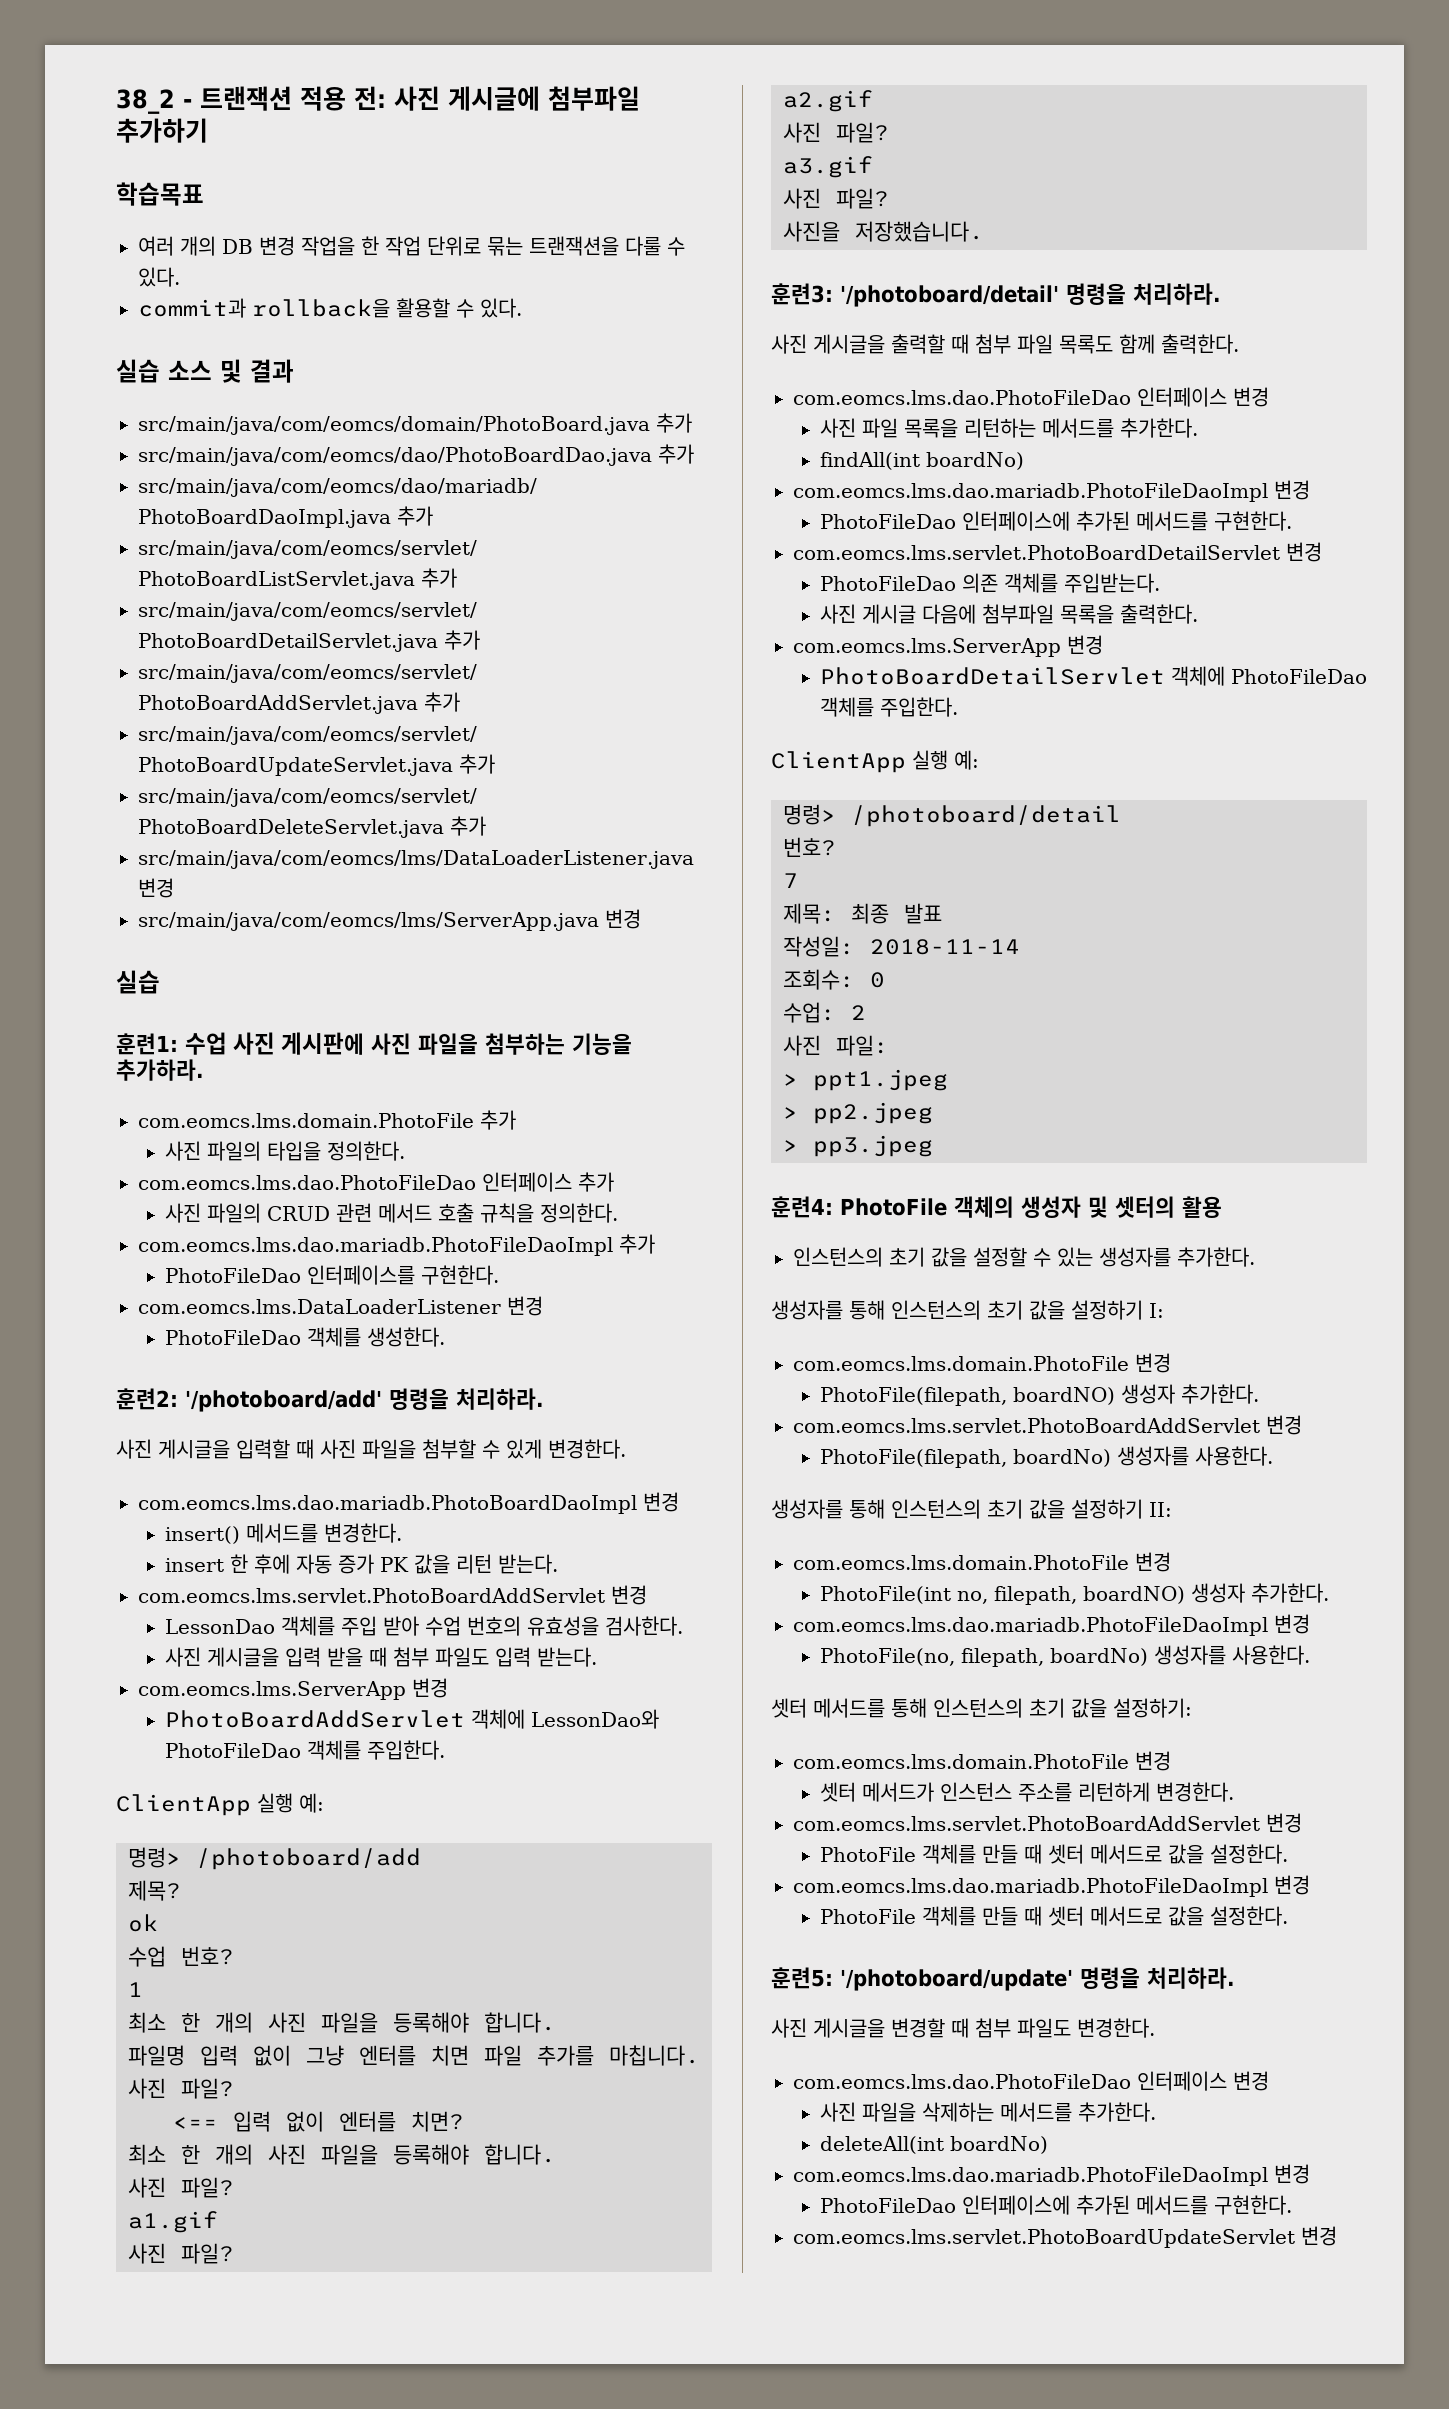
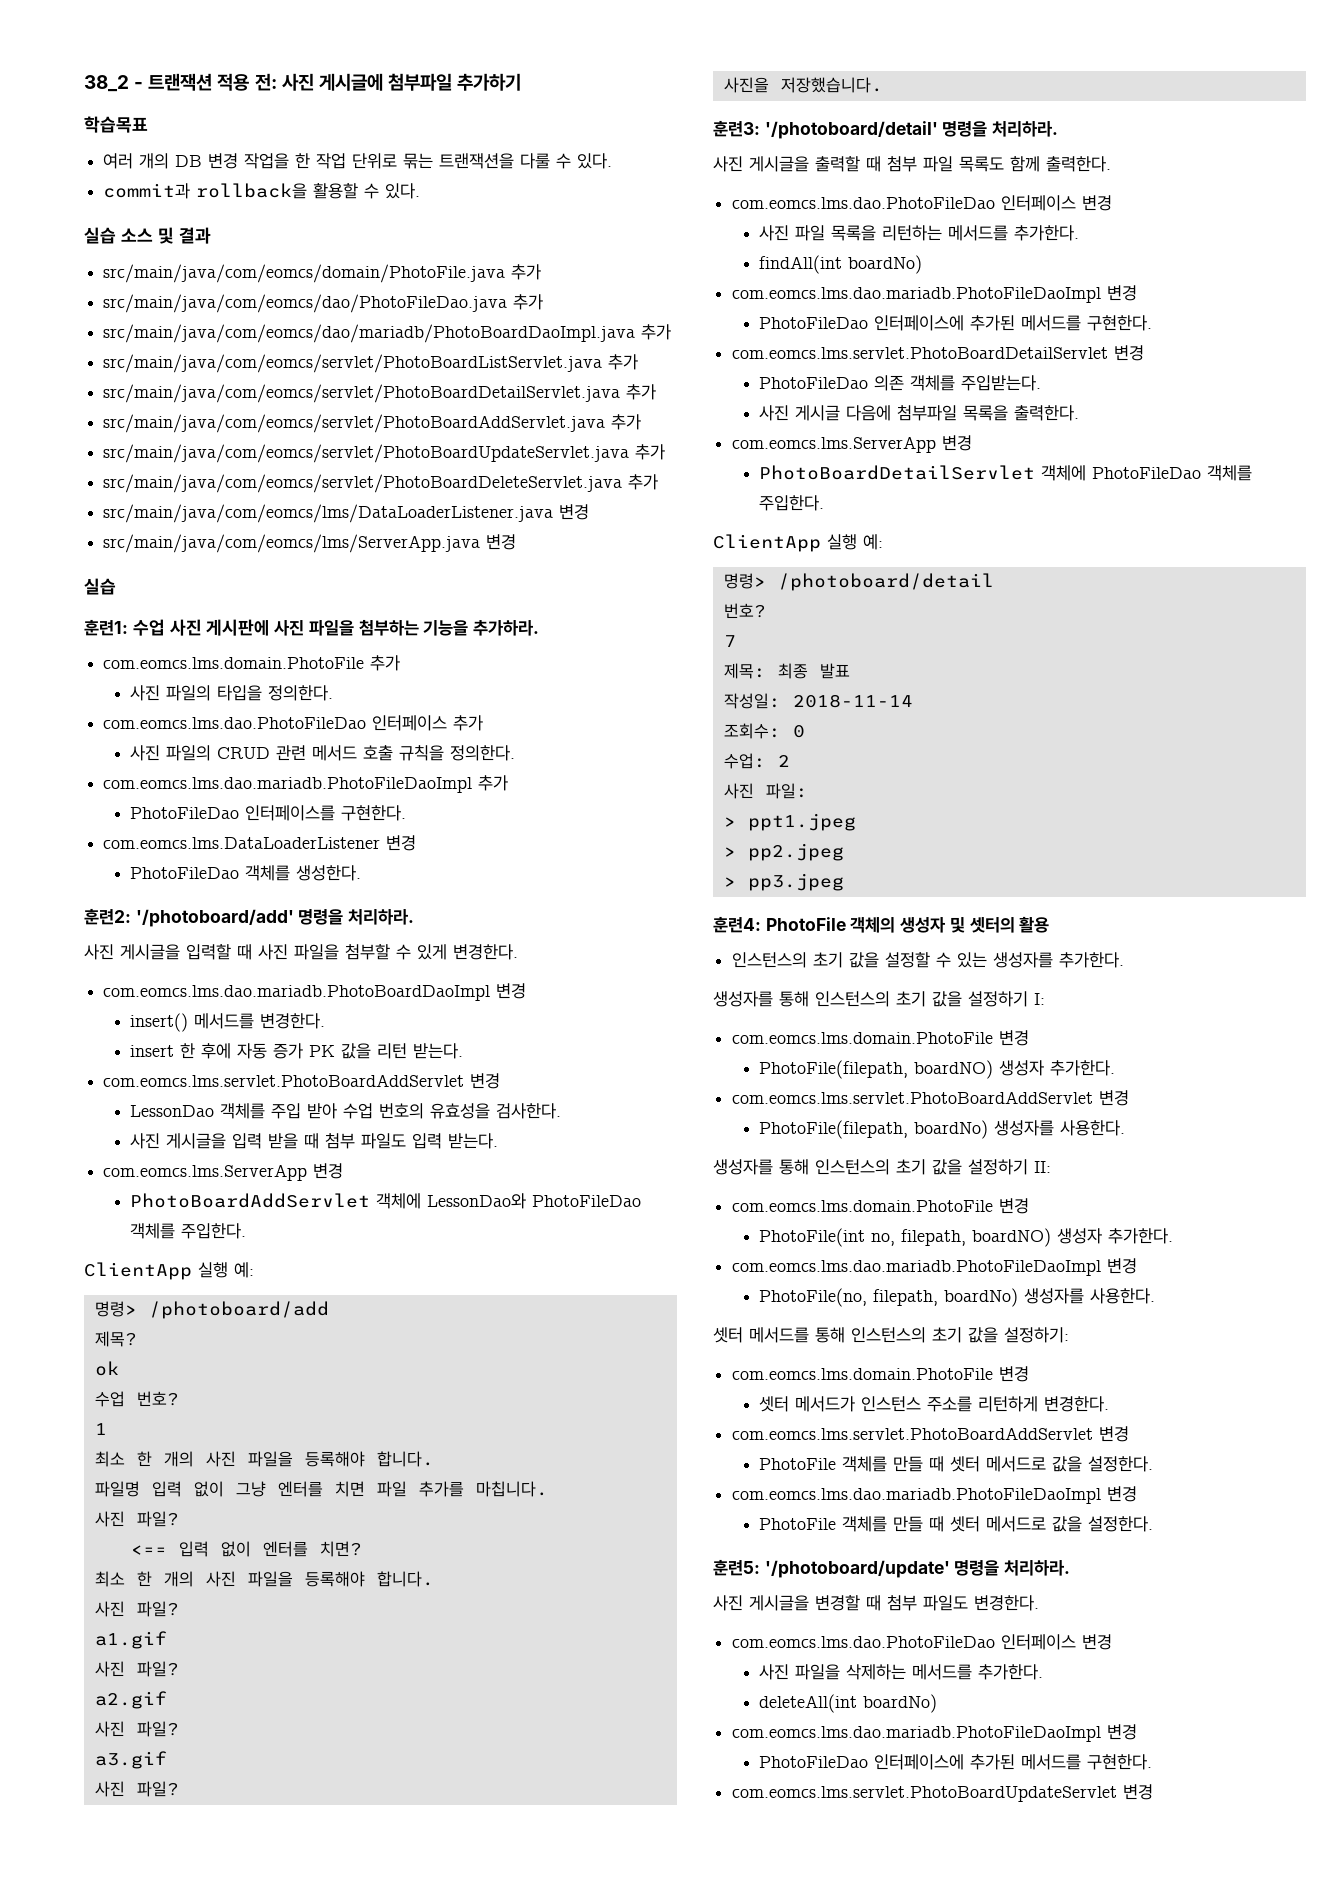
[138,413,692,435] [138,447,652,466] src/main/java/com/eomcs/domain/PhotoBoard.java 추가 // src/main/java/com/eomcs/dao/PhotoBoardDao.java -> [103,264,542,283] [103,294,508,313] src/main/java/com/eomcs/domain/PhotoFile.java 추가 // src/main/java/com/eomcs/dao/PhotoFileDao.java

